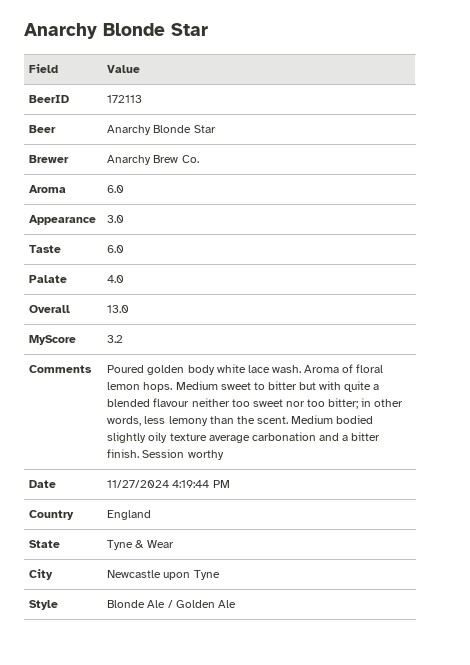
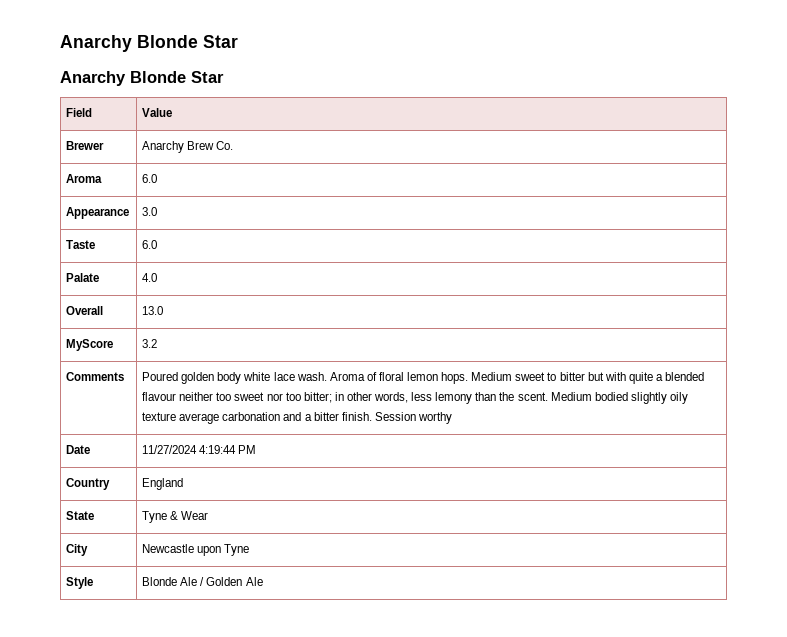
[24,23,208,39] Anarchy Blonde Star -> [60,35,238,52] [60,71,224,86] Anarchy Blonde Star // Anarchy Blonde Star
[29,95,70,103] [107,95,143,103] [29,125,57,133] [107,125,216,135] // BeerID | 172113 // Beer | Anarchy Blonde Star -> (173, 112) none

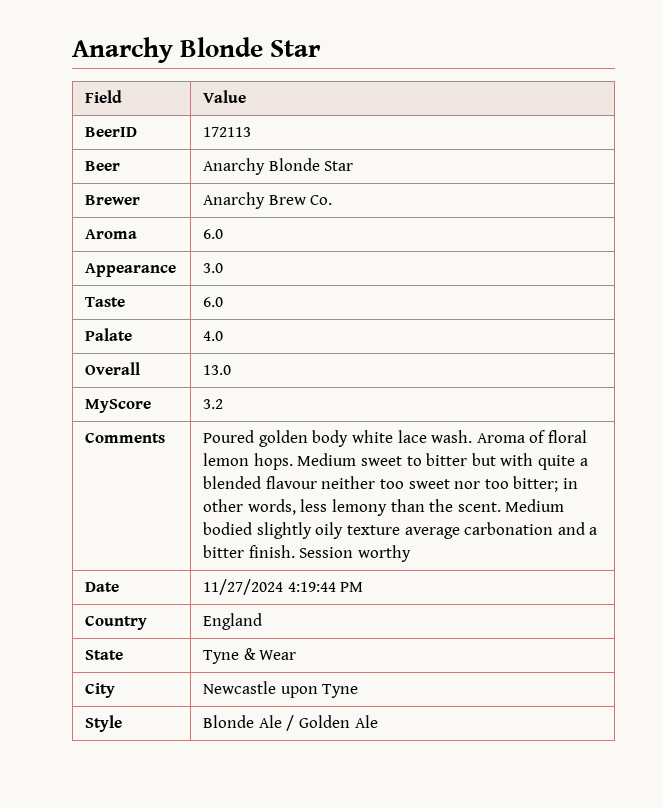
[60,35,238,52] [60,71,224,86] Anarchy Blonde Star // Anarchy Blonde Star -> [72,37,322,63] Anarchy Blonde Star
(173, 112) none -> [85,127,138,137] [203,127,252,137] [85,161,121,171] [203,158,354,175] // BeerID | 172113 // Beer | Anarchy Blonde Star

